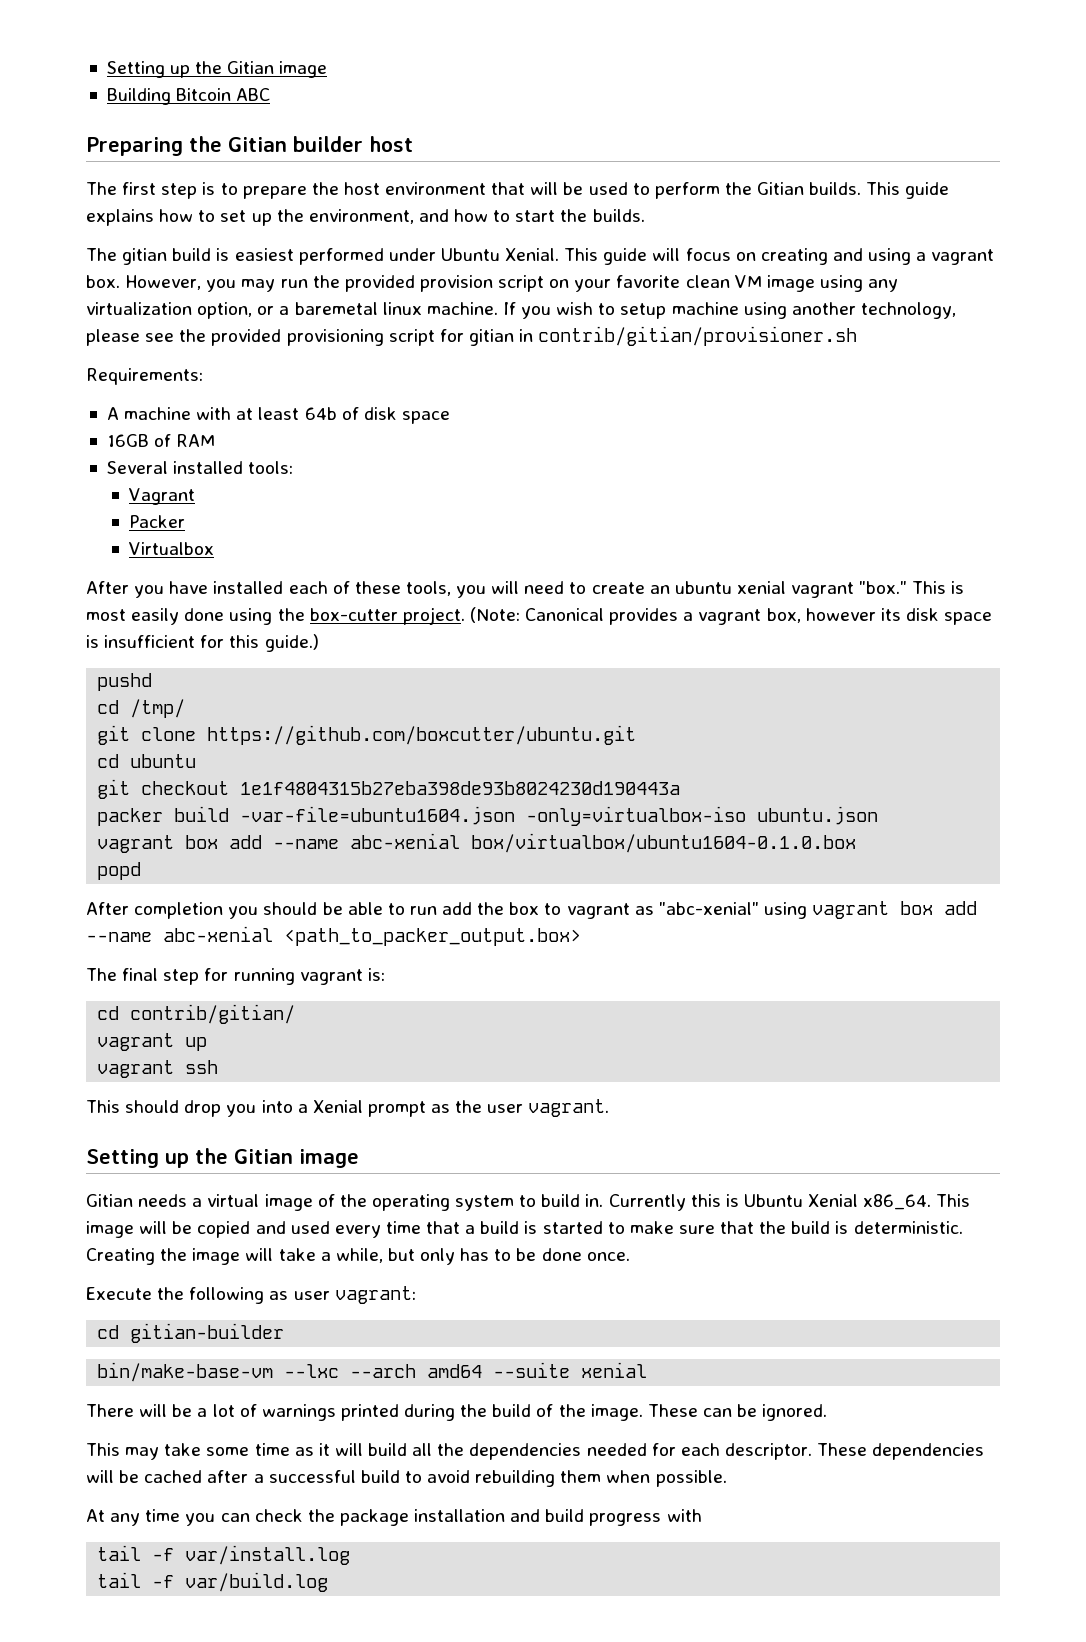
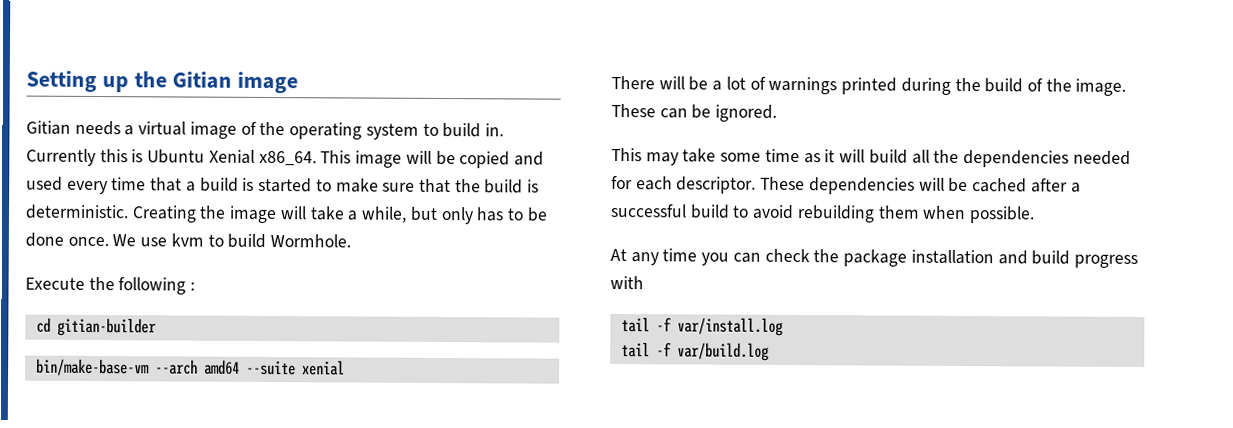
[106,61,328,78] [106,88,271,105] [86,136,413,156] [86,182,950,199] [86,209,645,226] [86,248,995,265] [86,275,899,292] [86,302,956,319] [86,326,858,346] [86,368,203,385] [106,407,450,424] [106,434,216,447] [106,461,294,474] [128,488,195,505] [128,515,185,528] [128,542,214,555] [86,581,965,598] [86,607,993,625] [86,634,319,652] [97,673,153,691] [97,699,186,718] [97,725,637,745] [97,754,197,768] [97,779,681,799] [97,806,879,826] [97,833,857,853] [97,862,142,880] [86,901,978,919] [86,926,581,946] [86,968,385,985] [97,1004,296,1024] [97,1033,208,1051] [97,1060,219,1078] [86,1099,610,1117] [86,1148,359,1168] Setting up the Gitian image // Building Bitcoin ABC // Preparing the Gitian builder host // The first step is to prepare the host environment that will be used to perform the Gitian builds. This guide explains how to set up the environment, and how to start the builds. // The gitian build is easiest performed under Ubuntu Xenial. This guide will focus on creating and using a vagrant box. However, you may run the provided provision script on your favorite clean VM image using any virtualization option, or a baremetal linux machine. If you wish to setup machine using another technology, please see the provided provisioning script for gitian in contrib/gitian/provisioner.sh // Requirements: // A machine with at least 64b of disk space // 16GB of RAM // Several installed tools: // Vagrant // Packer // Virtualbox // After you have installed each of these tools, you will need to create an ubuntu xenial vagrant "box." This is most easily done using the box-cutter project. (Note: Canonical provides a vagrant box, however its disk space is insufficient for this guide.) // pushd // cd /tmp/ // git clone https://github.com/boxcutter/ubuntu.git // cd ubuntu // git checkout 1e1f4804315b27eba398de93b8024230d190443a // packer build -var-file=ubuntu1604.json -only=virtualbox-iso ubuntu.json // vagrant box add --name abc-xenial box/virtualbox/ubuntu1604-0.1.0.box // popd // After completion you should be able to run add the box to vagrant as "abc-xenial" using vagrant box add --name abc-xenial <path_to_packer_output.box> // The final step for running vagrant is: // cd contrib/gitian/ // vagrant up // vagrant ssh // This should drop you into a Xenial prompt as the user vagrant. // Setting up the Gitian image -> [26,70,298,94] Setting up the Gitian image
(630, 1256) none -> [112,233,352,248] We use kvm to build Wormhole.
[269,1286,416,1304] as user vagrant: -> [190,281,196,291] :
[284,1364,340,1378] --lxc -> (150, 367) none

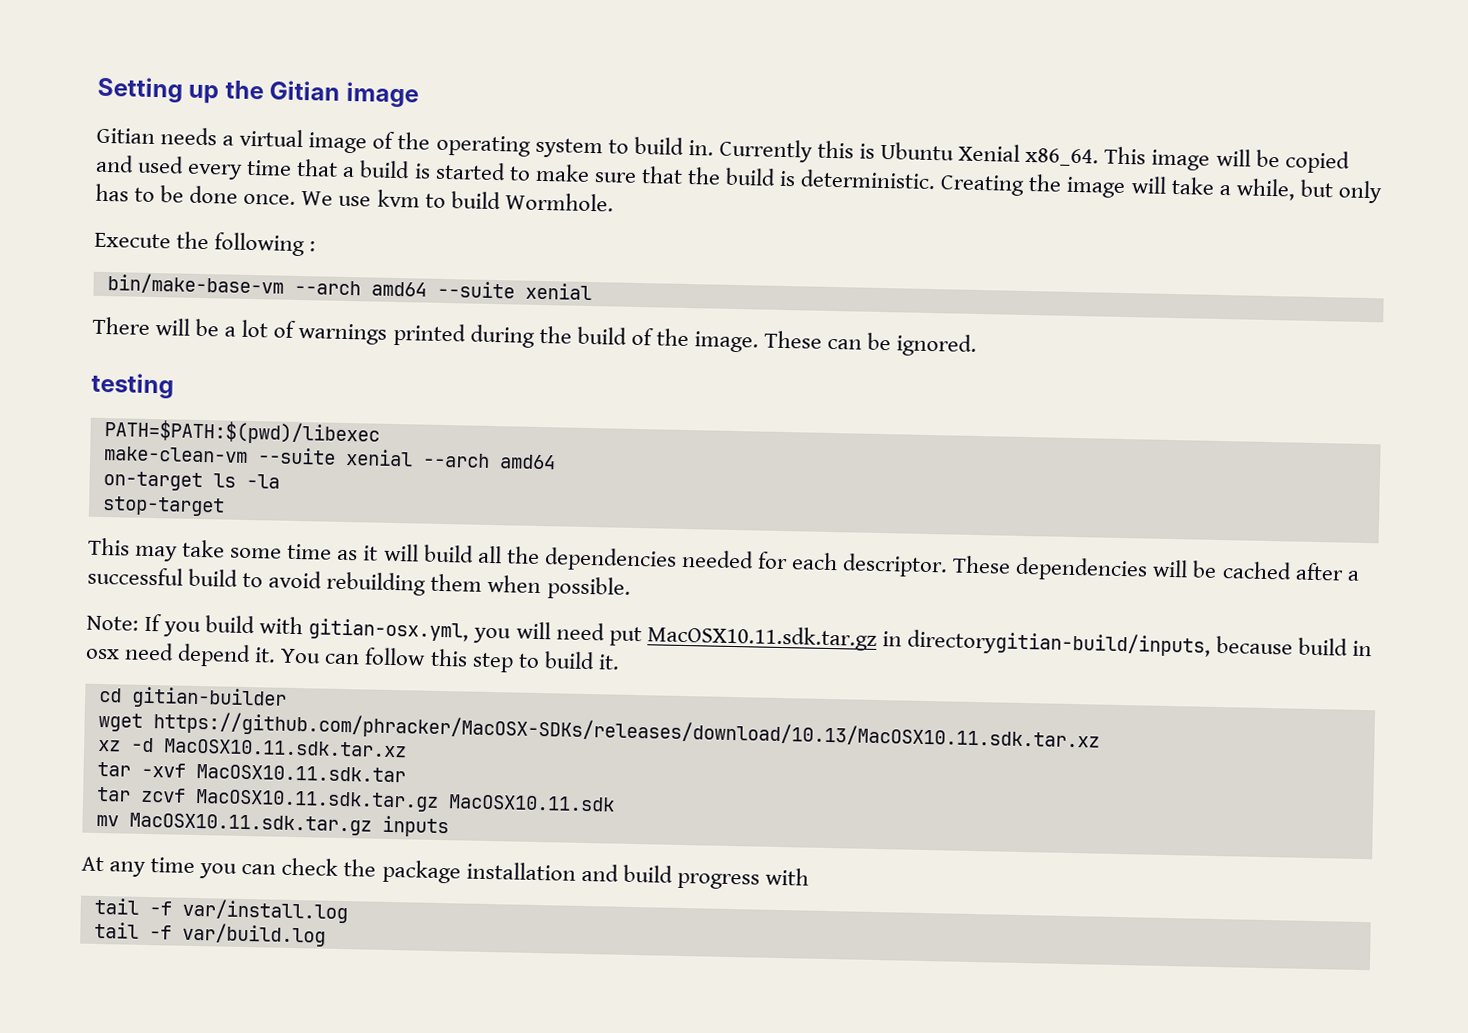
[35,317,157,337] // cd gitian-builder -> (317, 246) none
(778, 113) none -> [91,372,174,399] [103,419,380,446] [103,445,556,470] [102,470,280,492] [101,495,225,517] // testing // PATH=$PATH:$(pwd)/libexec // make-clean-vm --suite xenial --arch amd64 // on-target ls -la // stop-target
(1036, 215) none -> [86,613,1373,658] [85,642,620,673] [98,686,287,710] [97,711,1100,752] [97,737,407,758] [96,761,406,783] [96,786,615,812] [95,812,449,838] // Note: If you build with gitian-osx.yml, you will need put MacOSX10.11.sdk.tar.gz in directorygitian-build/inputs, because build in osx need depend it. You can follow this step to build it. // cd gitian-builder // wget https://github.com/phracker/MacOSX-SDKs/releases/download/10.13/MacOSX10.11.sdk.tar.xz // xz -d MacOSX10.11.sdk.tar.xz // tar -xvf MacOSX10.11.sdk.tar // tar zcvf MacOSX10.11.sdk.tar.gz MacOSX10.11.sdk // mv MacOSX10.11.sdk.tar.gz inputs

